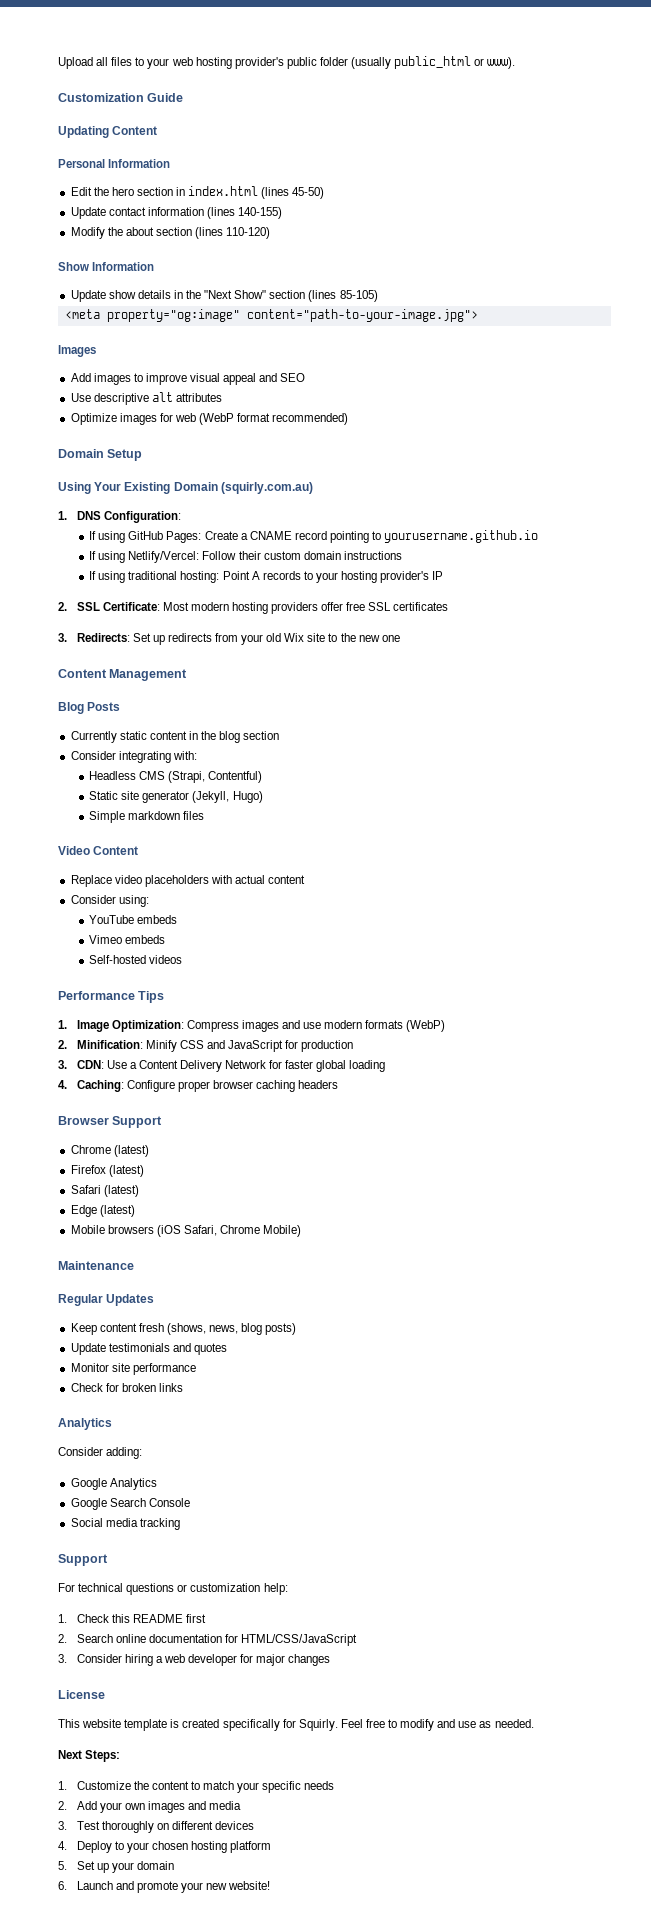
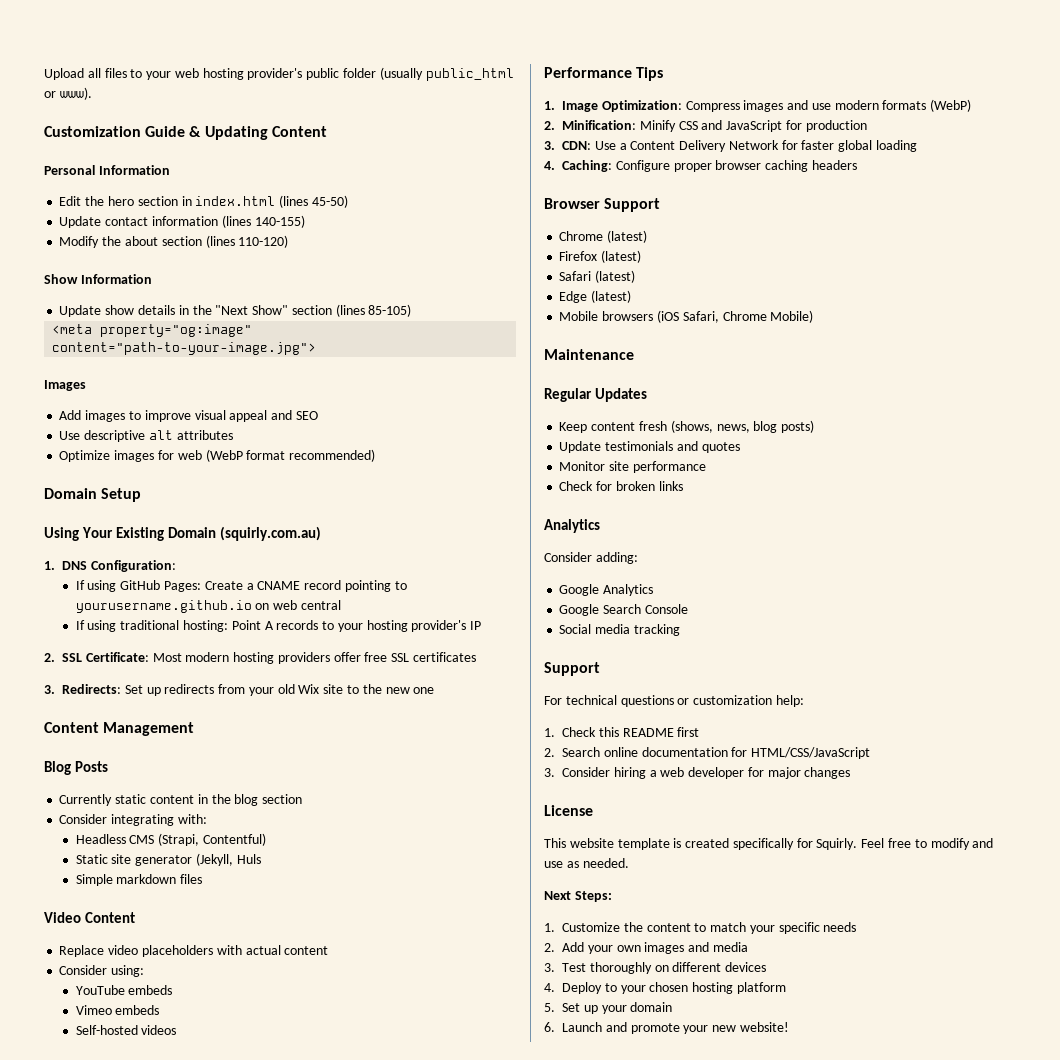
(184, 97) // -> [189,126,202,137] &
[89,551,402,563] // If using Netlify/Vercel: Follow their custom domain instructions -> [255,600,341,610] on web central
[232,791,263,803] Hugo) -> [236,854,261,864] Huls

